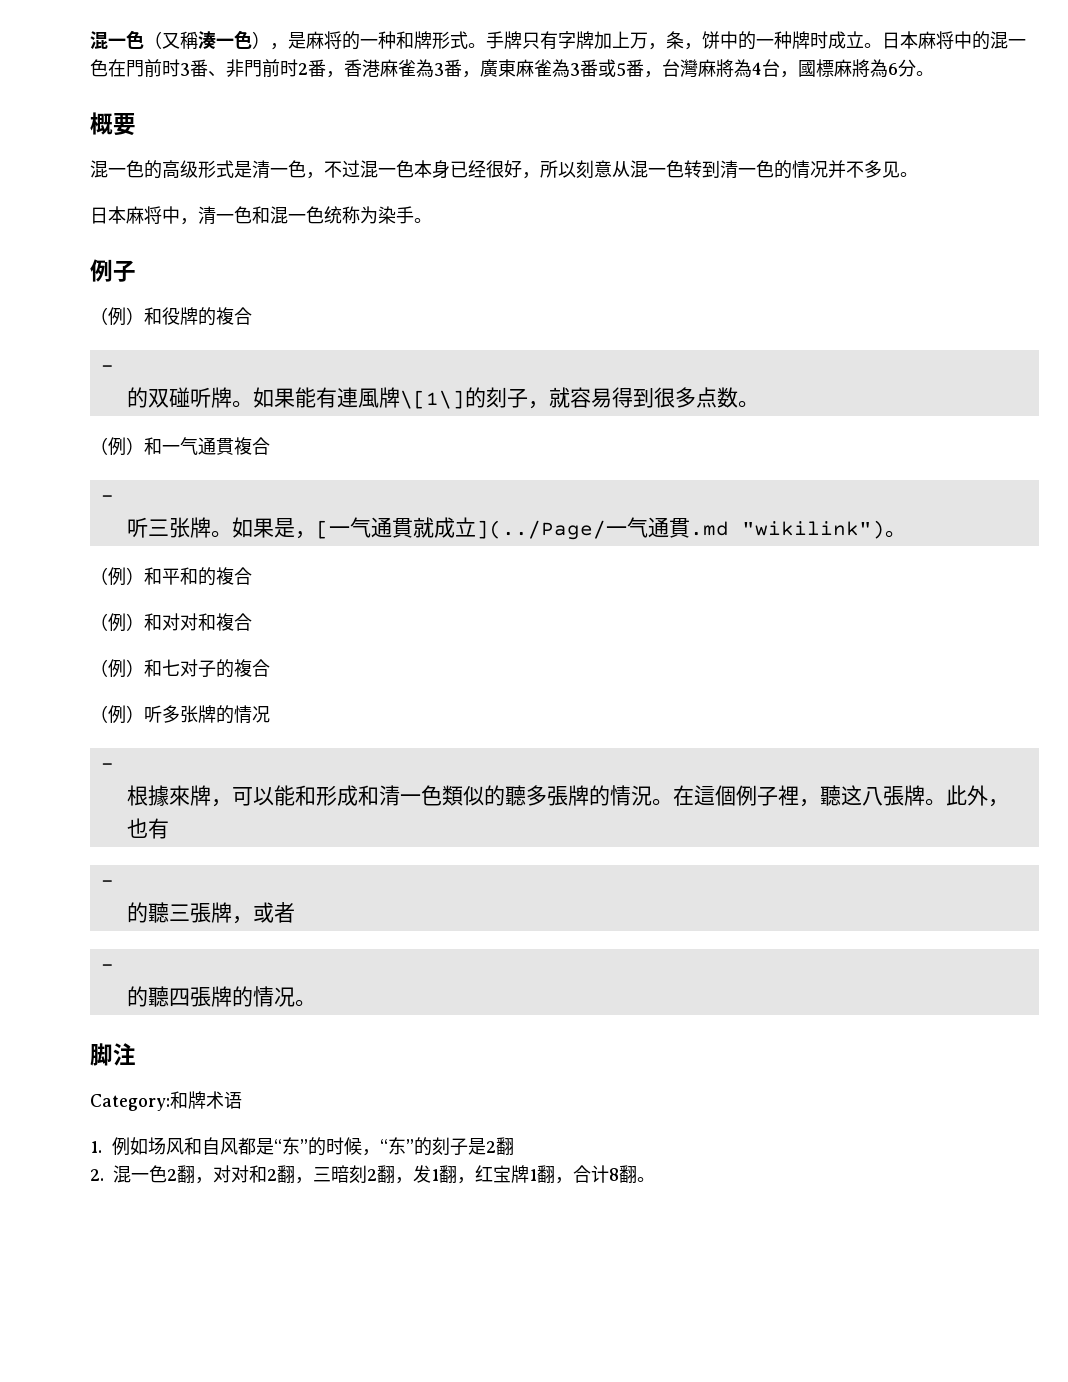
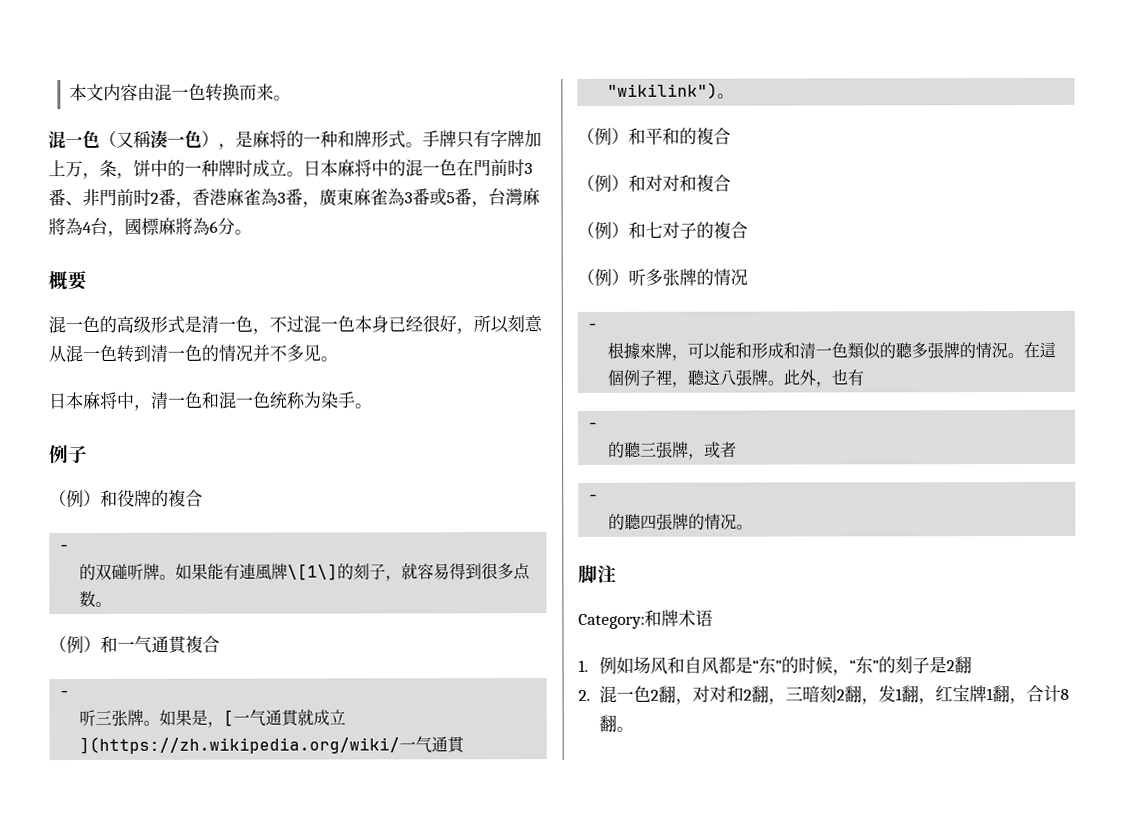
(90, 40) none -> [69,83,292,102] 本文内容由混一色转换而来。 //
[475,517,729,540] ](../Page/一气通貫.md -> [79,736,466,755] ](https://zh.wikipedia.org/wiki/一气通貫

